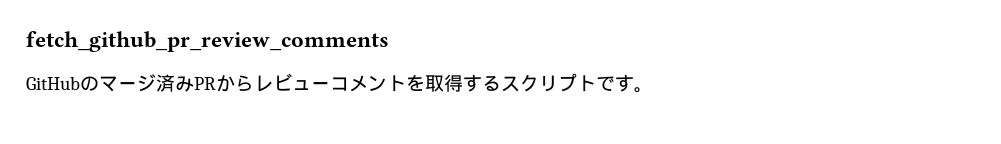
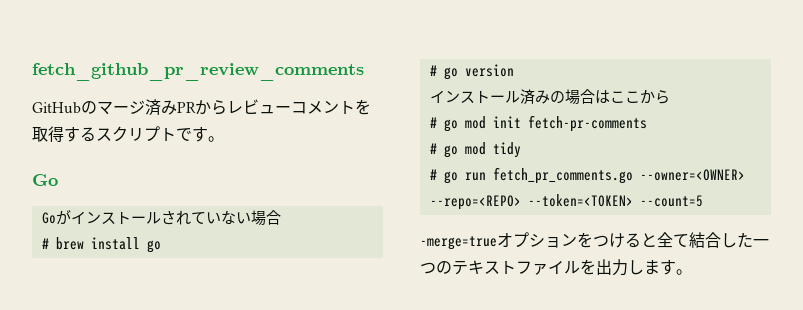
(653, 90) none -> [32,174,58,186] [41,210,281,225] [41,237,161,253] [429,64,514,80] [429,89,670,105] [429,115,647,132] [429,142,521,158] [429,167,745,184] [429,194,703,210] [420,232,769,250] [420,259,692,276] // Go // Goがインストールされていない場合 // # brew install go // # go version // インストール済みの場合はここから // # go mod init fetch-pr-comments // # go mod tidy // # go run fetch_pr_comments.go --owner=<OWNER> --repo=<REPO> --token=<TOKEN> --count=5 // -merge=trueオプションをつけると全て結合した一つのテキストファイルを出力します。

